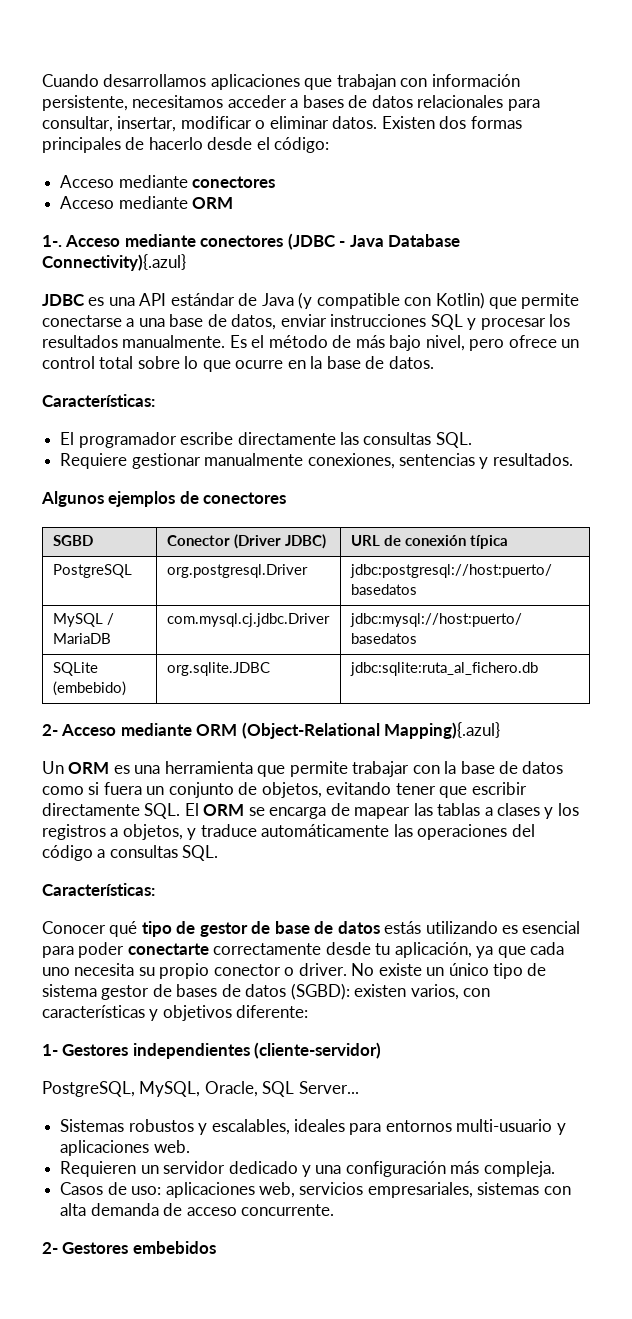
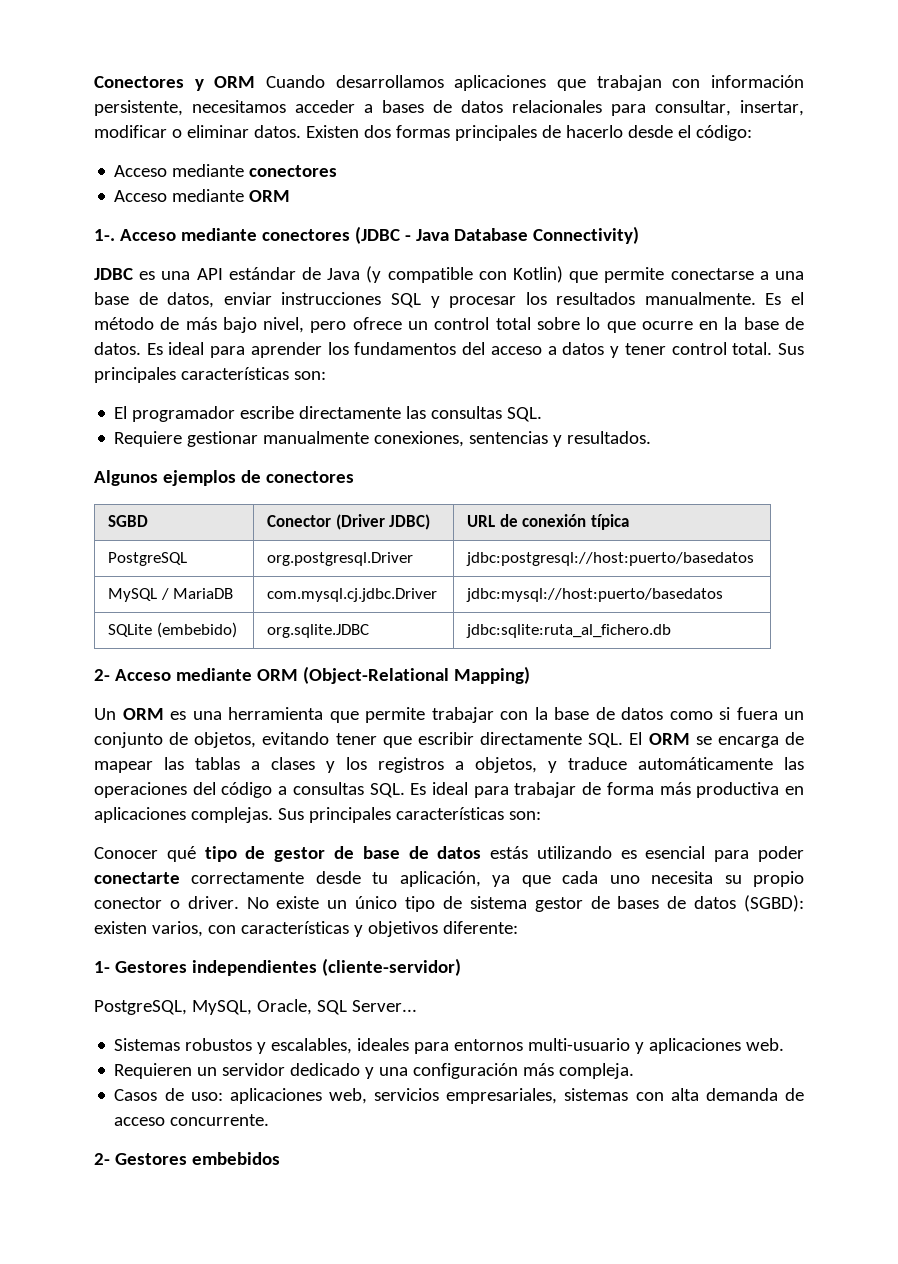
(42, 80) none -> [94,76,256,91] Conectores y ORM
[42,254,186,271] Connectivity){.azul} -> [532,226,639,244] Connectivity)
[42,394,155,407] // Características: -> [146,342,805,358] [94,367,326,383] Es ideal para aprender los fundamentos del acceso a datos y tener control total. Sus principales características son:
[384,722,501,739] Mapping){.azul} -> [453,666,530,684] Mapping)
[42,883,155,896] // Características: -> [410,782,804,798] [94,807,541,823] Es ideal para trabajar de forma más productiva en aplicaciones complejas. Sus principales características son:

